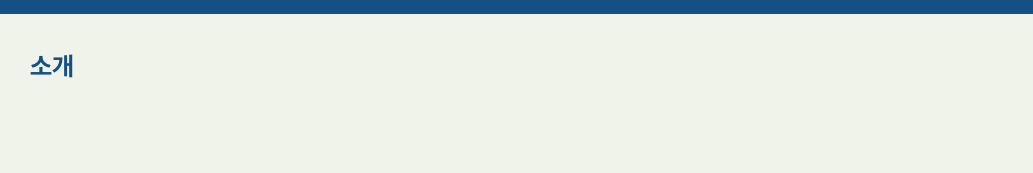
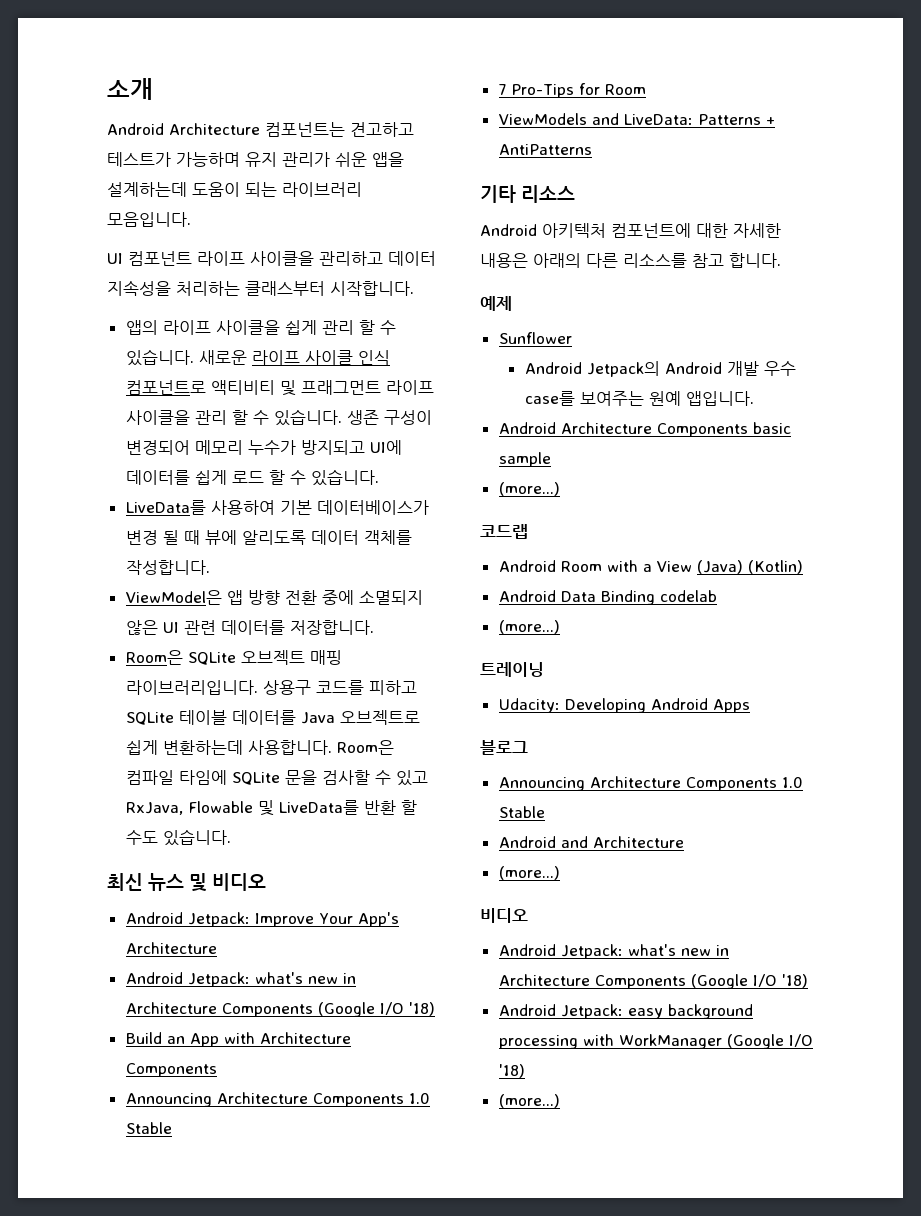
(74, 66) none -> [107,122,414,137] [107,152,404,167] [107,182,362,197] [107,212,191,227] [107,251,436,266] [107,280,414,296] [125,320,396,335] [125,349,390,366] [125,380,434,396] [125,409,432,426] [125,440,402,455] [125,469,379,486] [125,500,429,515] [125,530,412,545] [125,560,210,575] [125,590,423,605] [125,620,374,635] [125,650,342,665] [125,680,417,695] [125,710,420,725] [125,740,394,755] [125,770,428,786] [125,800,417,816] [125,829,231,846] [107,873,267,892] [125,912,399,927] [125,942,217,954] [125,972,356,987] [125,1002,435,1017] [125,1032,351,1047] [125,1063,217,1077] [125,1092,430,1107] [125,1122,172,1134] [498,83,646,98] [498,113,775,125] [498,144,592,155] [480,185,576,203] [480,223,781,238] [480,253,781,268] [480,296,512,311] [498,332,572,344] [524,361,796,377] [524,391,754,406] [498,422,791,437] [498,452,551,467] [498,482,560,496] [480,524,528,539] [498,560,803,574] [498,590,717,605] [498,620,560,634] [480,662,544,677] [498,698,750,713] [480,740,528,755] [498,776,803,791] [498,806,545,818] [498,836,684,848] [498,866,560,880] [480,908,528,923] [498,944,729,959] [498,974,808,989] [498,1004,753,1019] [498,1034,813,1049] [498,1064,525,1078] [498,1094,560,1108] // Android Architecture 컴포넌트는 견고하고 테스트가 가능하며 유지 관리가 쉬운 앱을 설계하는데 도움이 되는 라이브러리 모음입니다. // UI 컴포넌트 라이프 사이클을 관리하고 데이터 지속성을 처리하는 클래스부터 시작합니다. // 앱의 라이프 사이클을 쉽게 관리 할 수 있습니다. 새로운 라이프 사이클 인식 컴포넌트로 액티비티 및 프래그먼트 라이프 사이클을 관리 할 수 있습니다. 생존 구성이 변경되어 메모리 누수가 방지되고 UI에 데이터를 쉽게 로드 할 수 있습니다. // LiveData를 사용하여 기본 데이터베이스가 변경 될 때 뷰에 알리도록 데이터 객체를 작성합니다. // ViewModel은 앱 방향 전환 중에 소멸되지 않은 UI 관련 데이터를 저장합니다. // Room은 SQLite 오브젝트 매핑 라이브러리입니다. 상용구 코드를 피하고 SQLite 테이블 데이터를 Java 오브젝트로 쉽게 변환하는데 사용합니다. Room은 컴파일 타임에 SQLite 문을 검사할 수 있고 RxJava, Flowable 및 LiveData를 반환 할 수도 있습니다. // 최신 뉴스 및 비디오 // Android Jetpack: Improve Your App's Architecture // Android Jetpack: what's new in Architecture Components (Google I/O '18) // Build an App with Architecture Components // Announcing Architecture Components 1.0 Stable // 7 Pro-Tips for Room // ViewModels and LiveData: Patterns + AntiPatterns // 기타 리소스 // Android 아키텍처 컴포넌트에 대한 자세한 내용은 아래의 다른 리소스를 참고 합니다. // 예제 // Sunflower // Android Jetpack의 Android 개발 우수 case를 보여주는 원예 앱입니다. // Android Architecture Components basic sample // (more...) // 코드랩 // Android Room with a View (Java) (Kotlin) // Android Data Binding codelab // (more...) // 트레이닝 // Udacity: Developing Android Apps // 블로그 // Announcing Architecture Components 1.0 Stable // Android and Architecture // (more...) // 비디오 // Android Jetpack: what's new in Architecture Components (Google I/O '18) // Android Jetpack: easy background processing with WorkManager (Google I/O '18) // (more...)

